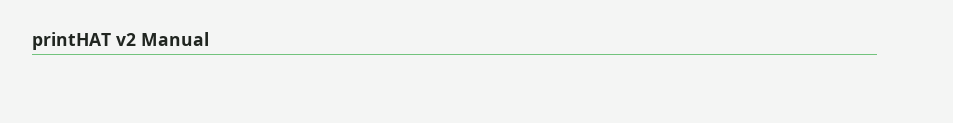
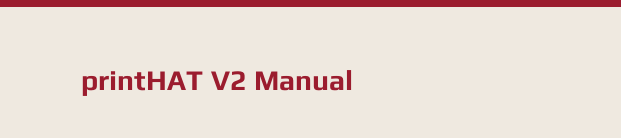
[116,33,136,46] v2 -> [210,71,247,90] V2

